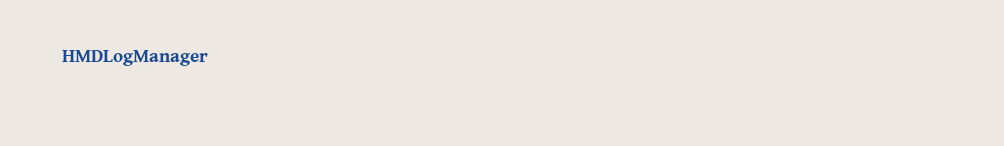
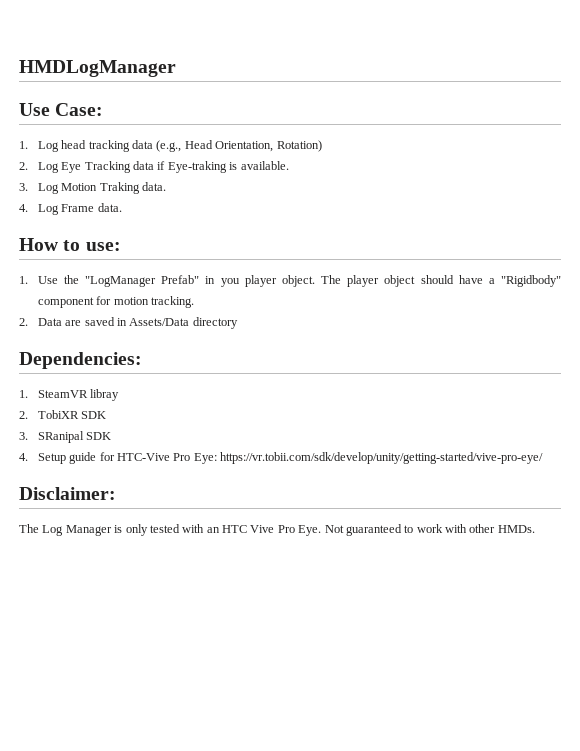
(208, 58) none -> [19,103,104,116] [19,140,322,152] [19,161,289,173] [19,182,167,194] [19,203,122,215] [19,238,121,251] [19,275,562,287] [37,296,195,308] [19,317,238,329] [19,352,142,369] [19,389,120,401] [19,410,107,419] [19,431,112,443] [19,452,544,464] [19,487,116,500] [19,524,535,536] // Use Case: // 1. Log head tracking data (e.g., Head Orientation, Rotation) // 2. Log Eye Tracking data if Eye-traking is available. // 3. Log Motion Traking data. // 4. Log Frame data. // How to use: // 1. Use the "LogManager Prefab" in you player object. The player object should have a "Rigidbody" component for motion tracking. // 2. Data are saved in Assets/Data directory // Dependencies: // 1. SteamVR libray // 2. TobiXR SDK // 3. SRanipal SDK // 4. Setup guide for HTC-Vive Pro Eye: https://vr.tobii.com/sdk/develop/unity/getting-started/vive-pro-eye/ // Disclaimer: // The Log Manager is only tested with an HTC Vive Pro Eye. Not guaranteed to work with other HMDs.

